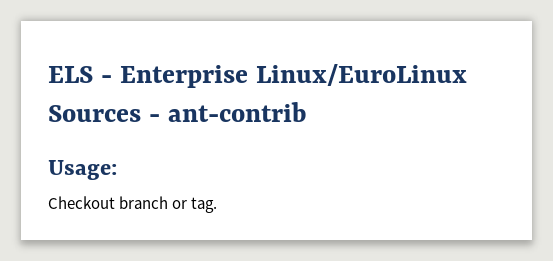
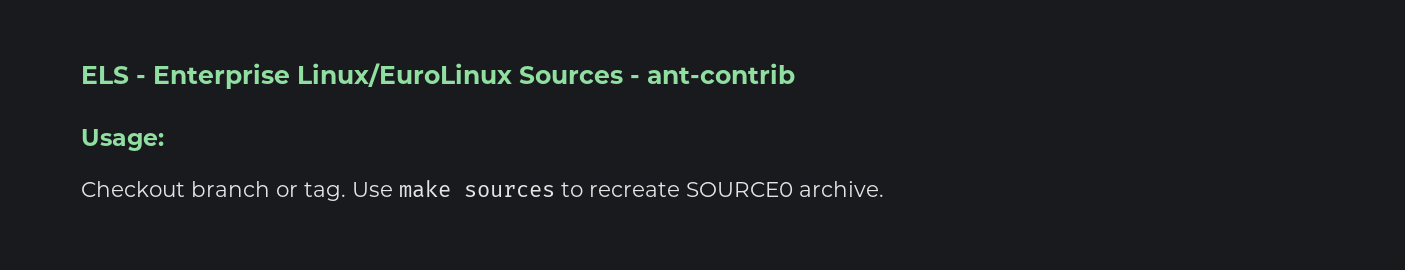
(218, 205) none -> [352,180,884,198] Use make sources to recreate SOURCE0 archive.

